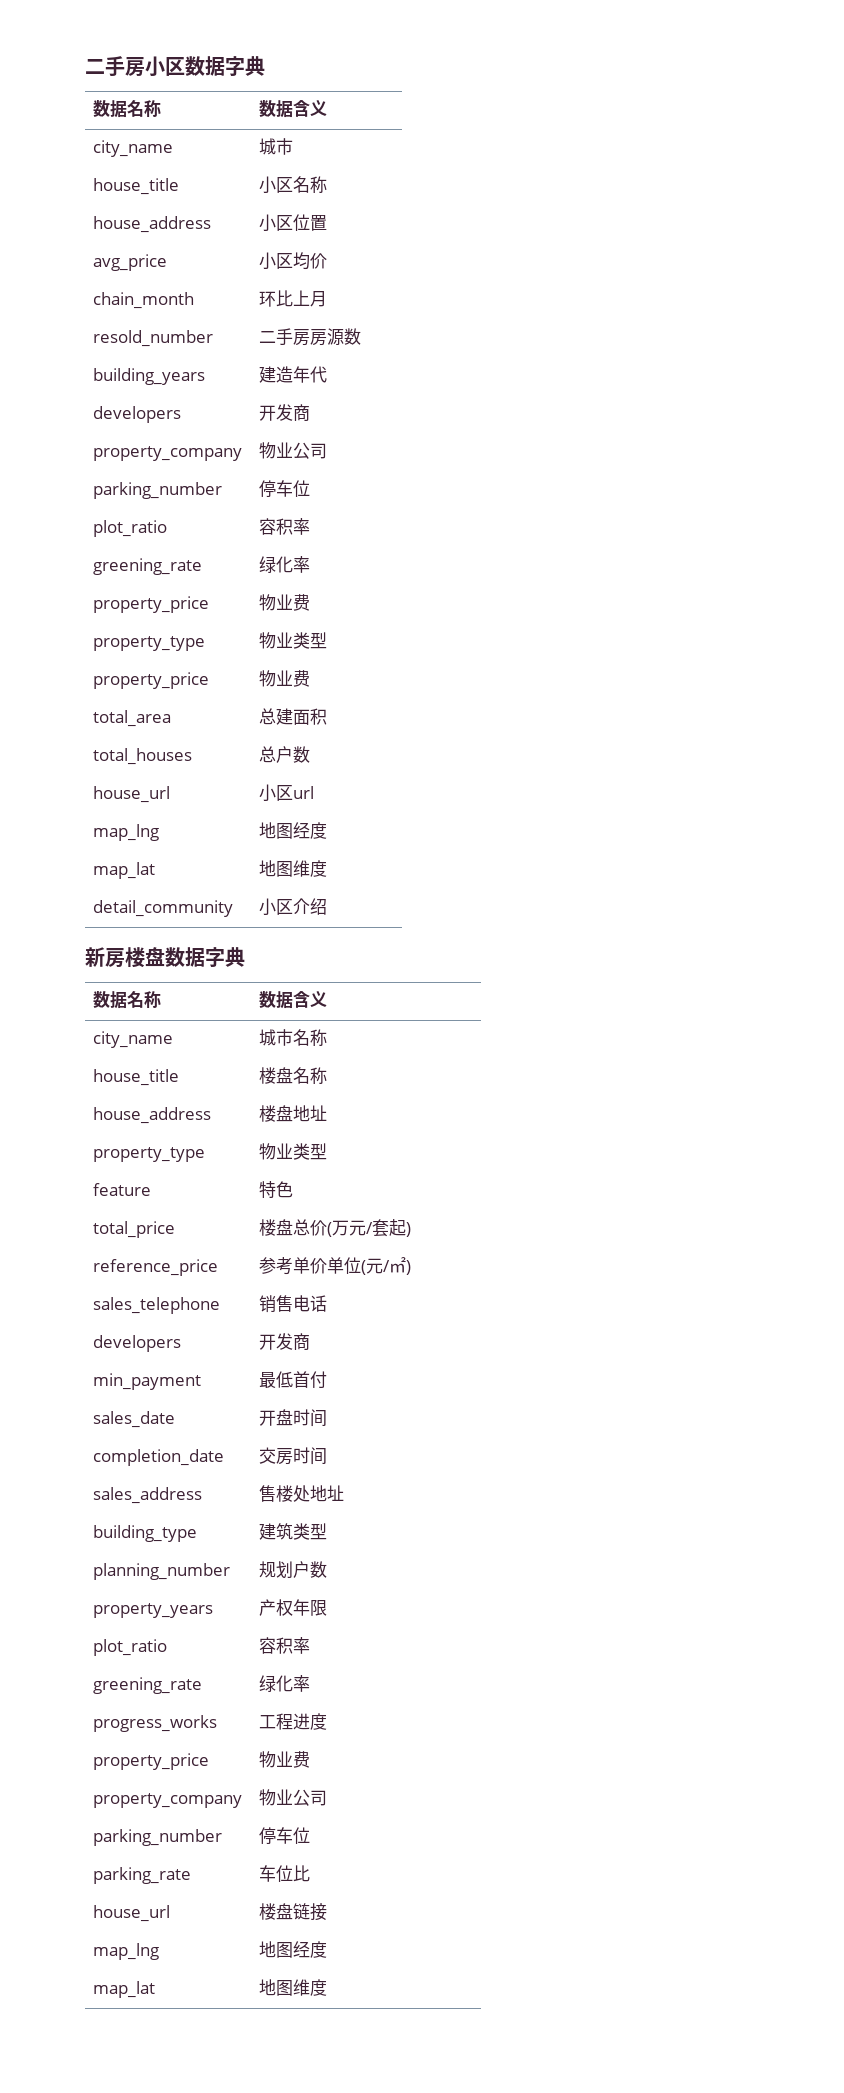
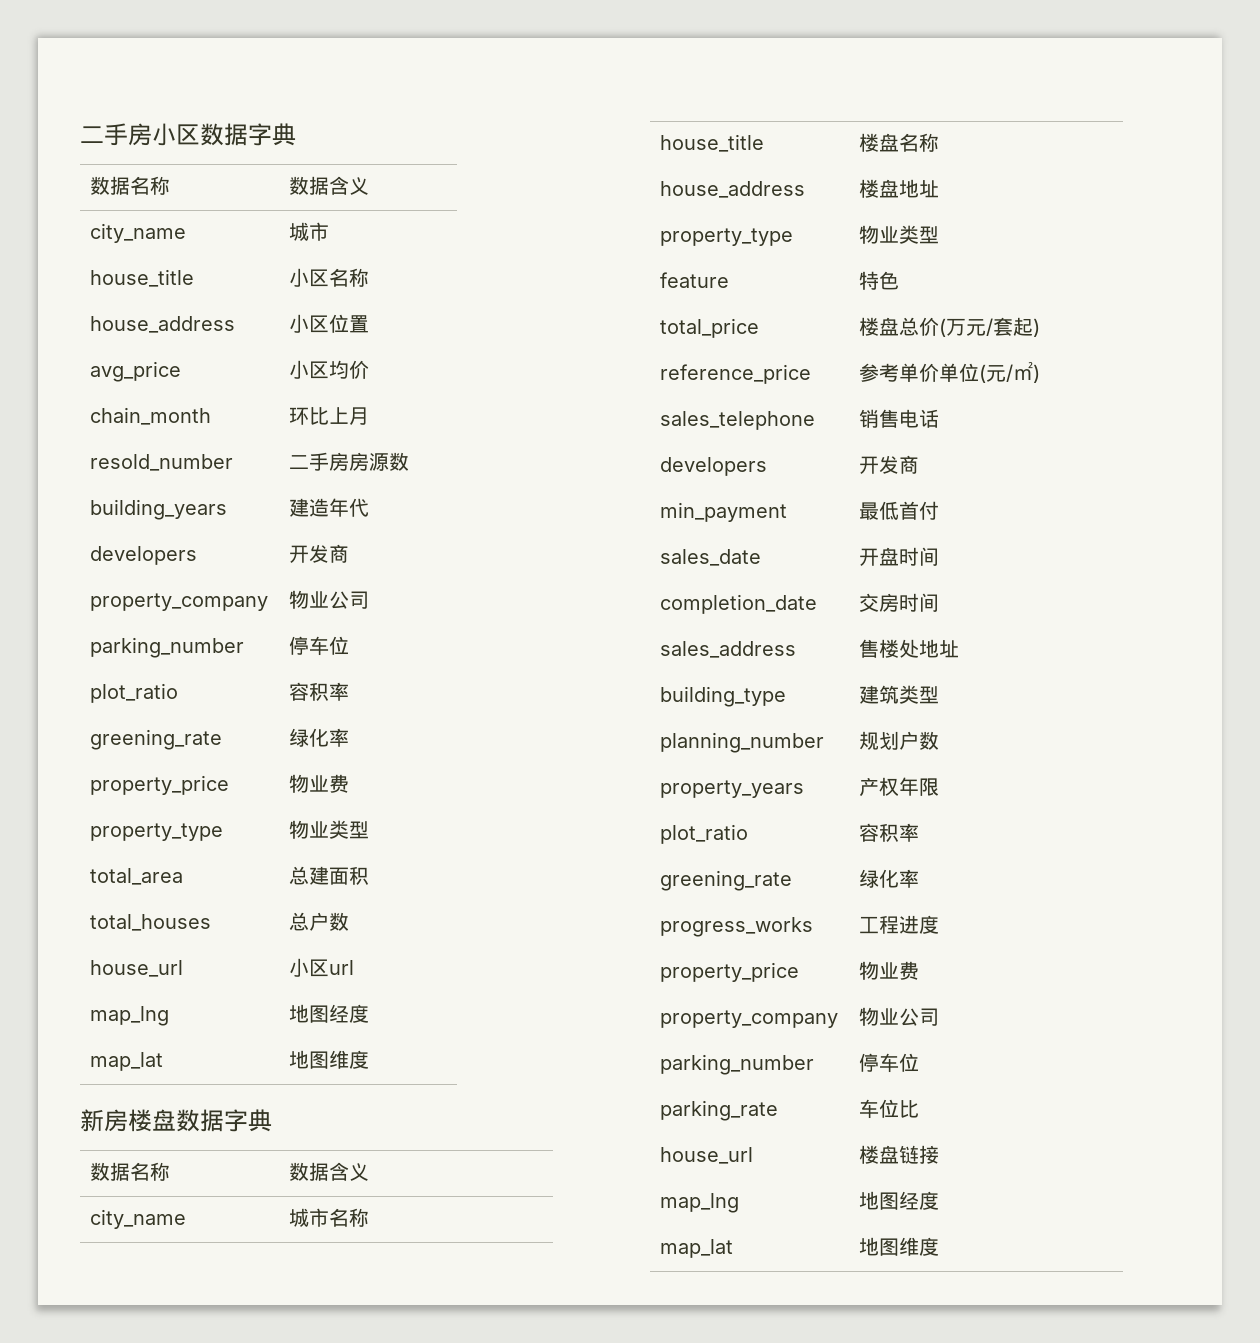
[93,672,210,689] [259,670,311,687] // property_price | 物业费 -> (370, 830) none
[93,900,234,917] [259,898,328,916] // detail_community | 小区介绍 -> (370, 1059) none

